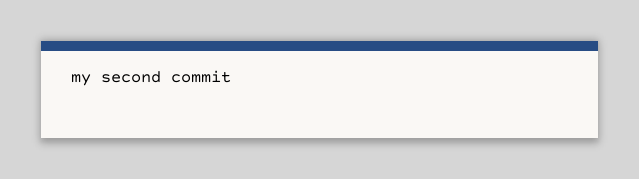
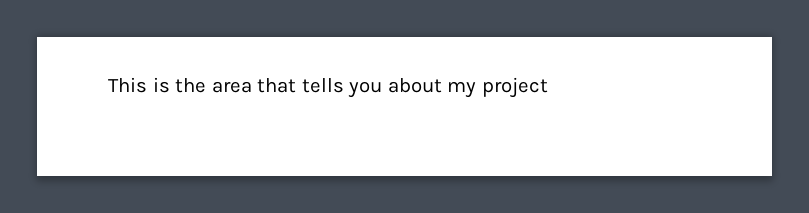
[71,70,231,86] my second commit -> [108,77,548,98] This is the area that tells you about my project

